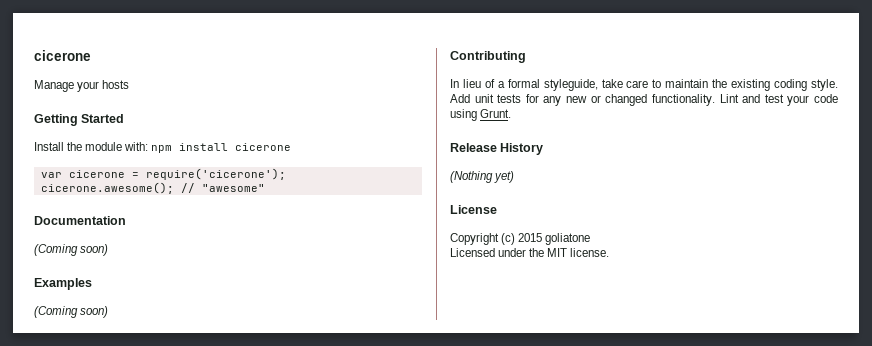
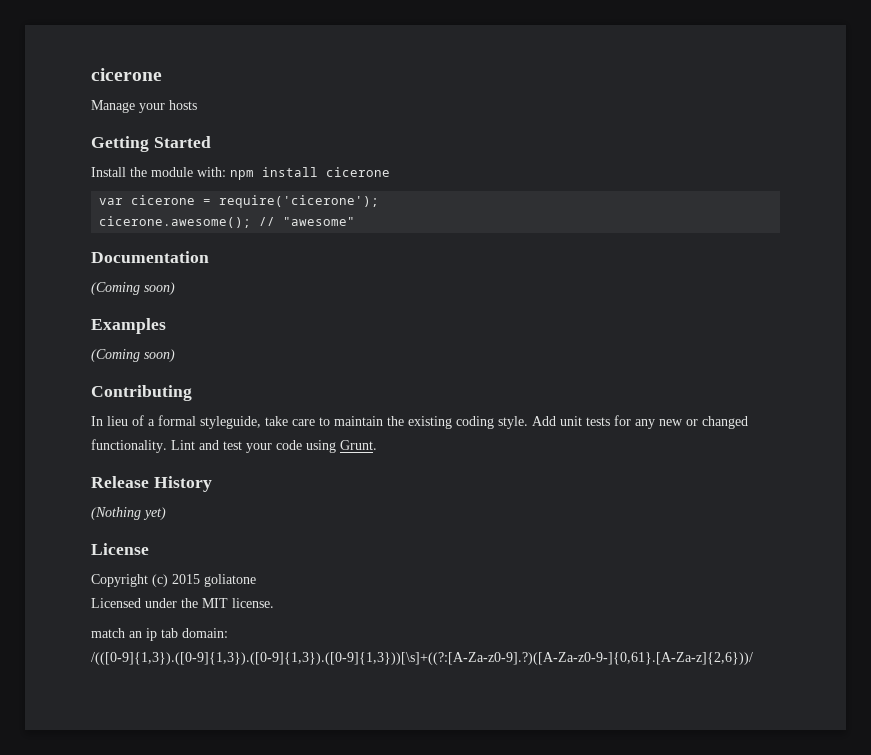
(610, 252) none -> [91,628,228,641] [91,652,753,665] // match an ip tab domain: /(([0-9]{1,3}).([0-9]{1,3}).([0-9]{1,3}).([0-9]{1,3}))[\s]+((?:[A-Za-z0-9].?)([A-Za-z0-9-]{0,61}.[A-Za-z]{2,6}))/

